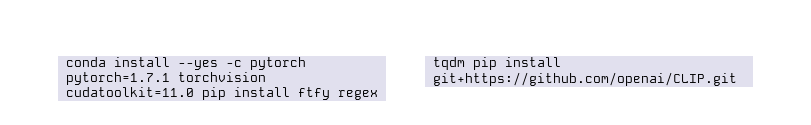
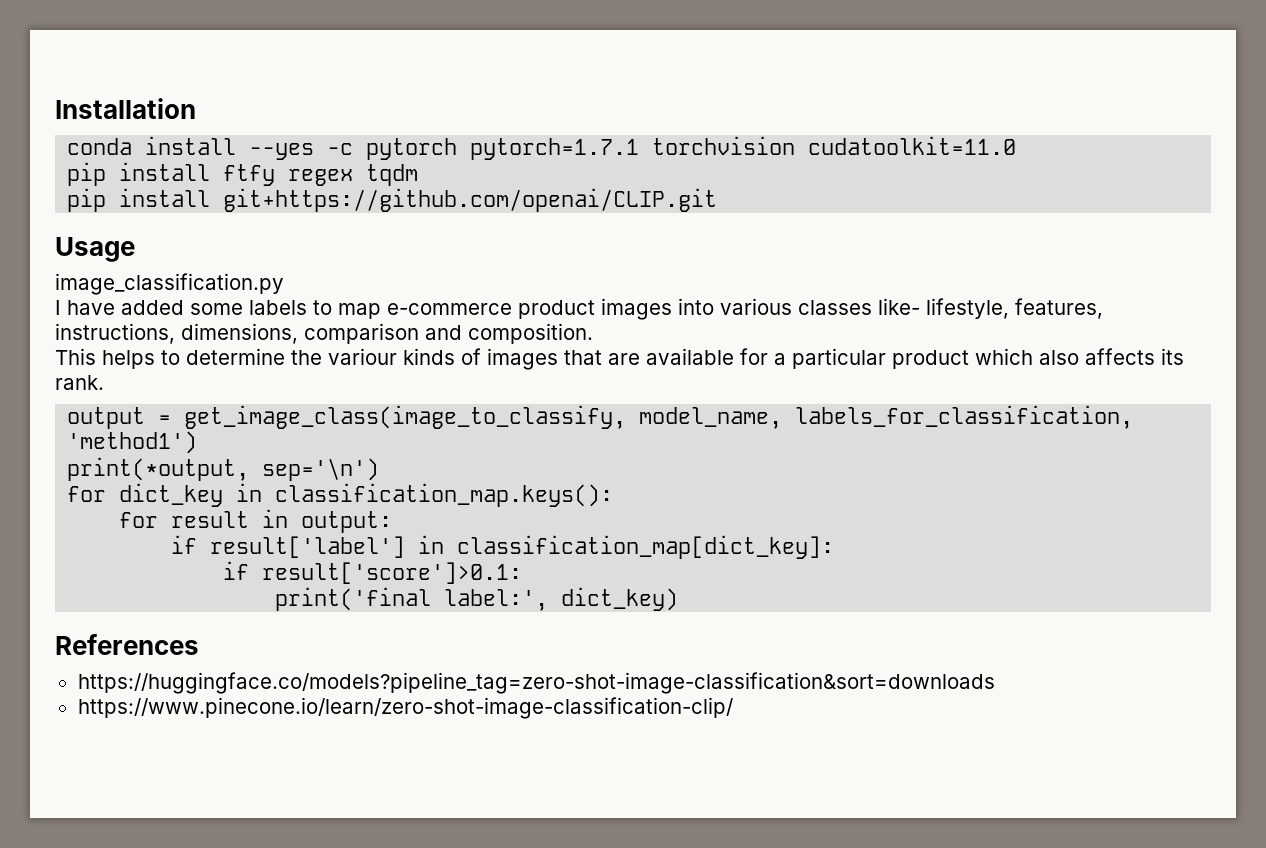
(65, 62) none -> [55,98,196,119] Installation //
(194, 92) none -> (1017, 145) //
(465, 63) none -> (419, 175) //
(737, 79) none -> [55,237,135,262] [55,273,284,295] [55,298,1103,320] [55,323,593,344] [55,348,1184,370] [55,375,104,390] [67,405,1134,429] [67,431,198,454] [67,457,380,481] [67,483,614,507] [119,509,393,533] [171,535,835,559] [223,561,523,584] [275,587,679,611] [55,634,199,655] [77,672,995,694] [77,697,733,719] // Usage // image_classification.py // I have added some labels to map e-commerce product images into various classes like- lifestyle, features, instructions, dimensions, comparison and composition. // This helps to determine the variour kinds of images that are available for a particular product which also affects its rank. // output = get_image_class(image_to_classify, model_name, labels_for_classification, 'method1') // print(*output, sep='\n') // for dict_key in classification_map.keys(): // for result in output: // if result['label'] in classification_map[dict_key]: // if result['score']>0.1: // print('final label:', dict_key) // References // https://huggingface.co/models?pipeline_tag=zero-shot-image-classification&sort=downloads // https://www.pinecone.io/learn/zero-shot-image-classification-clip/

